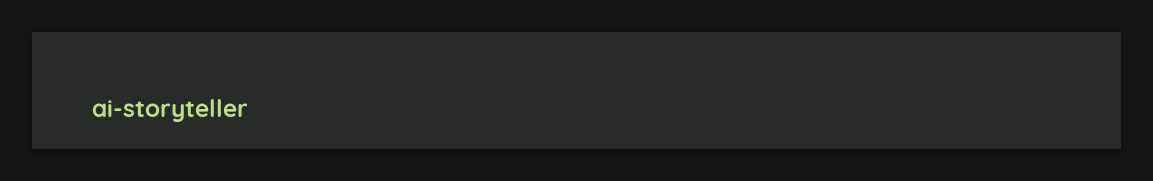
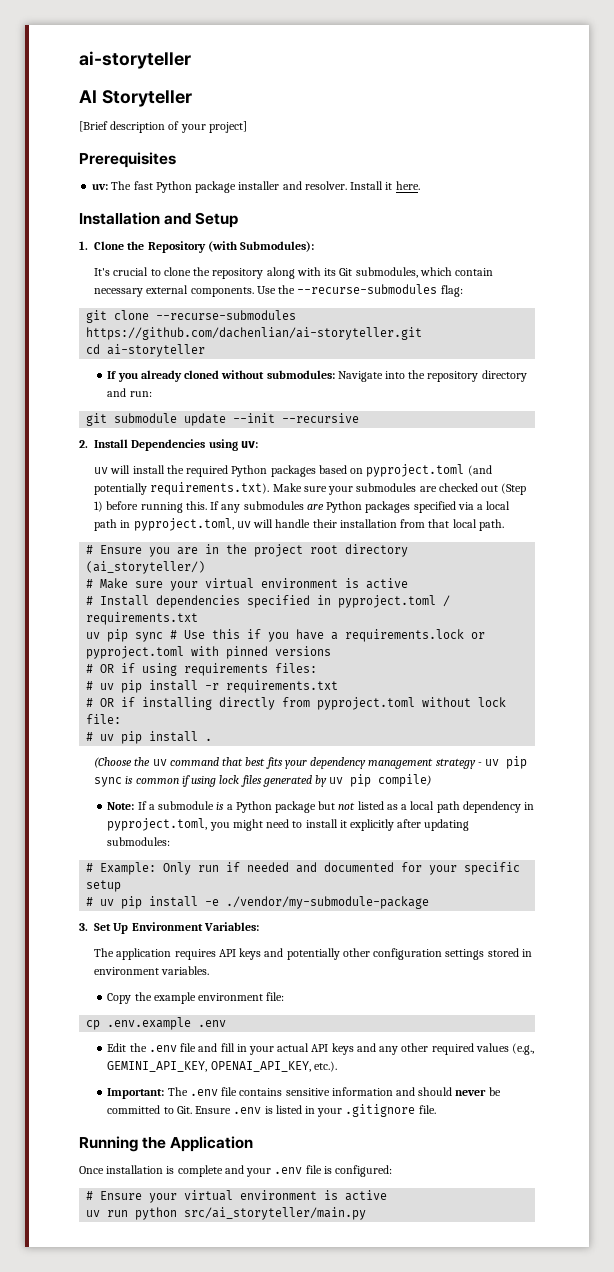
[92,99,248,122] ai-storyteller -> [79,51,191,69] [79,90,192,107] [79,121,247,133] [79,152,176,168] [92,181,420,193] [79,212,239,228] [79,241,315,253] [94,267,494,279] [94,284,463,297] [86,310,297,323] [86,327,423,340] [86,344,206,357] [107,370,527,382] [107,388,152,397] [86,413,360,426] [79,439,258,451] [94,464,492,477] [94,482,527,495] [94,501,511,513] [94,518,504,531] [86,544,409,557] [86,561,206,574] [86,578,409,591] [86,595,451,608] [86,612,199,625] [86,629,486,642] [86,646,332,659] [86,663,318,676] [86,680,339,693] [86,697,507,710] [86,714,122,724] [86,731,213,744] [94,756,528,769] [94,774,432,787] [107,801,535,813] [107,818,470,831] [107,837,171,846] [86,862,521,875] [86,880,122,892] [86,896,430,909] [79,922,259,934] [94,948,532,960] [94,966,210,975] [107,992,285,1004] [86,1017,227,1030] [107,1043,535,1055] [107,1061,337,1072] [107,1087,501,1099] [107,1104,436,1117] [79,1136,254,1152] [79,1165,393,1177] [86,1190,388,1203] [86,1207,367,1220] ai-storyteller // AI Storyteller // [Brief description of your project] // Prerequisites // uv: The fast Python package installer and resolver. Install it here. // Installation and Setup // 1. Clone the Repository (with Submodules): // It's crucial to clone the repository along with its Git submodules, which contain necessary external components. Use the --recurse-submodules flag: // git clone --recurse-submodules https://github.com/dachenlian/ai-storyteller.git // cd ai-storyteller // If you already cloned without submodules: Navigate into the repository directory and run: // git submodule update --init --recursive // 2. Install Dependencies using uv: // uv will install the required Python packages based on pyproject.toml (and potentially requirements.txt). Make sure your submodules are checked out (Step 1) before running this. If any submodules are Python packages specified via a local path in pyproject.toml, uv will handle their installation from that local path. // # Ensure you are in the project root directory (ai_storyteller/) // # Make sure your virtual environment is active // # Install dependencies specified in pyproject.toml / requirements.txt // uv pip sync # Use this if you have a requirements.lock or pyproject.toml with pinned versions // # OR if using requirements files: // # uv pip install -r requirements.txt // # OR if installing directly from pyproject.toml without lock file: // # uv pip install . // (Choose the uv command that best fits your dependency management strategy - uv pip sync is common if using lock files generated by uv pip compile) // Note: If a submodule is a Python package but not listed as a local path dependency in pyproject.toml, you might need to install it explicitly after updating submodules: // # Example: Only run if needed and documented for your specific setup // # uv pip install -e ./vendor/my-submodule-package // 3. Set Up Environment Variables: // The application requires API keys and potentially other configuration settings stored in environment variables. // Copy the example environment file: // cp .env.example .env // Edit the .env file and fill in your actual API keys and any other required values (e.g., GEMINI_API_KEY, OPENAI_API_KEY, etc.). // Important: The .env file contains sensitive information and should never be committed to Git. Ensure .env is listed in your .gitignore file. // Running the Application // Once installation is complete and your .env file is configured: // # Ensure your virtual environment is active // uv run python src/ai_storyteller/main.py

